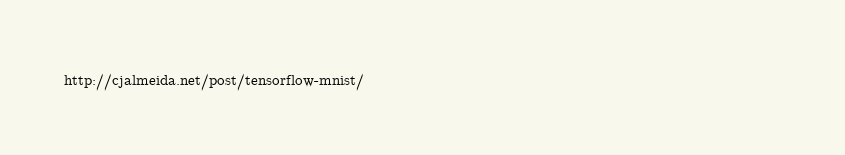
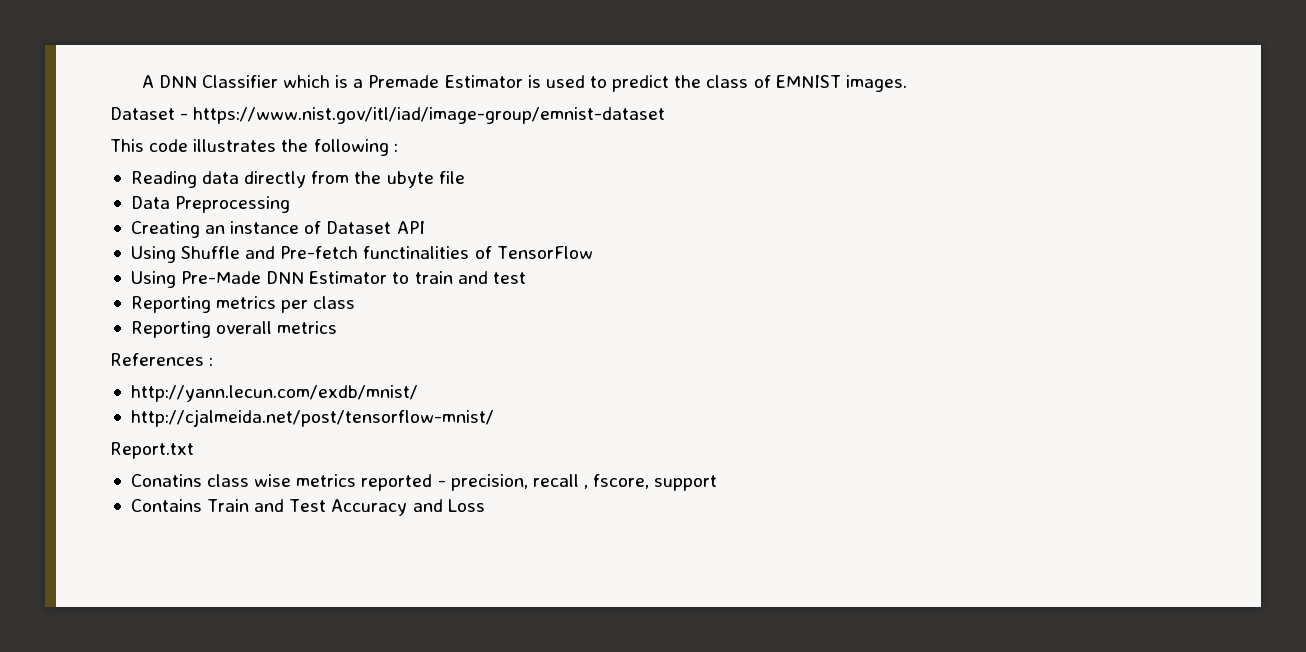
[64,73,364,91] http://cjalmeida.net/post/tensorflow-mnist/ -> [141,75,907,92] [110,107,666,124] [110,139,398,156] [130,171,465,188] [130,196,291,213] [130,221,425,238] [130,246,593,263] [130,271,526,288] [130,296,356,313] [130,321,338,338] [110,353,214,366] [130,385,418,402] [130,409,494,427] [110,442,194,459] [130,474,718,491] [130,499,485,516] A DNN Classifier which is a Premade Estimator is used to predict the class of EMNIST images. // Dataset - https://www.nist.gov/itl/iad/image-group/emnist-dataset // This code illustrates the following : // Reading data directly from the ubyte file // Data Preprocessing // Creating an instance of Dataset API // Using Shuffle and Pre-fetch functinalities of TensorFlow // Using Pre-Made DNN Estimator to train and test // Reporting metrics per class // Reporting overall metrics // References : // http://yann.lecun.com/exdb/mnist/ // http://cjalmeida.net/post/tensorflow-mnist/ // Report.txt // Conatins class wise metrics reported - precision, recall , fscore, support // Contains Train and Test Accuracy and Loss

